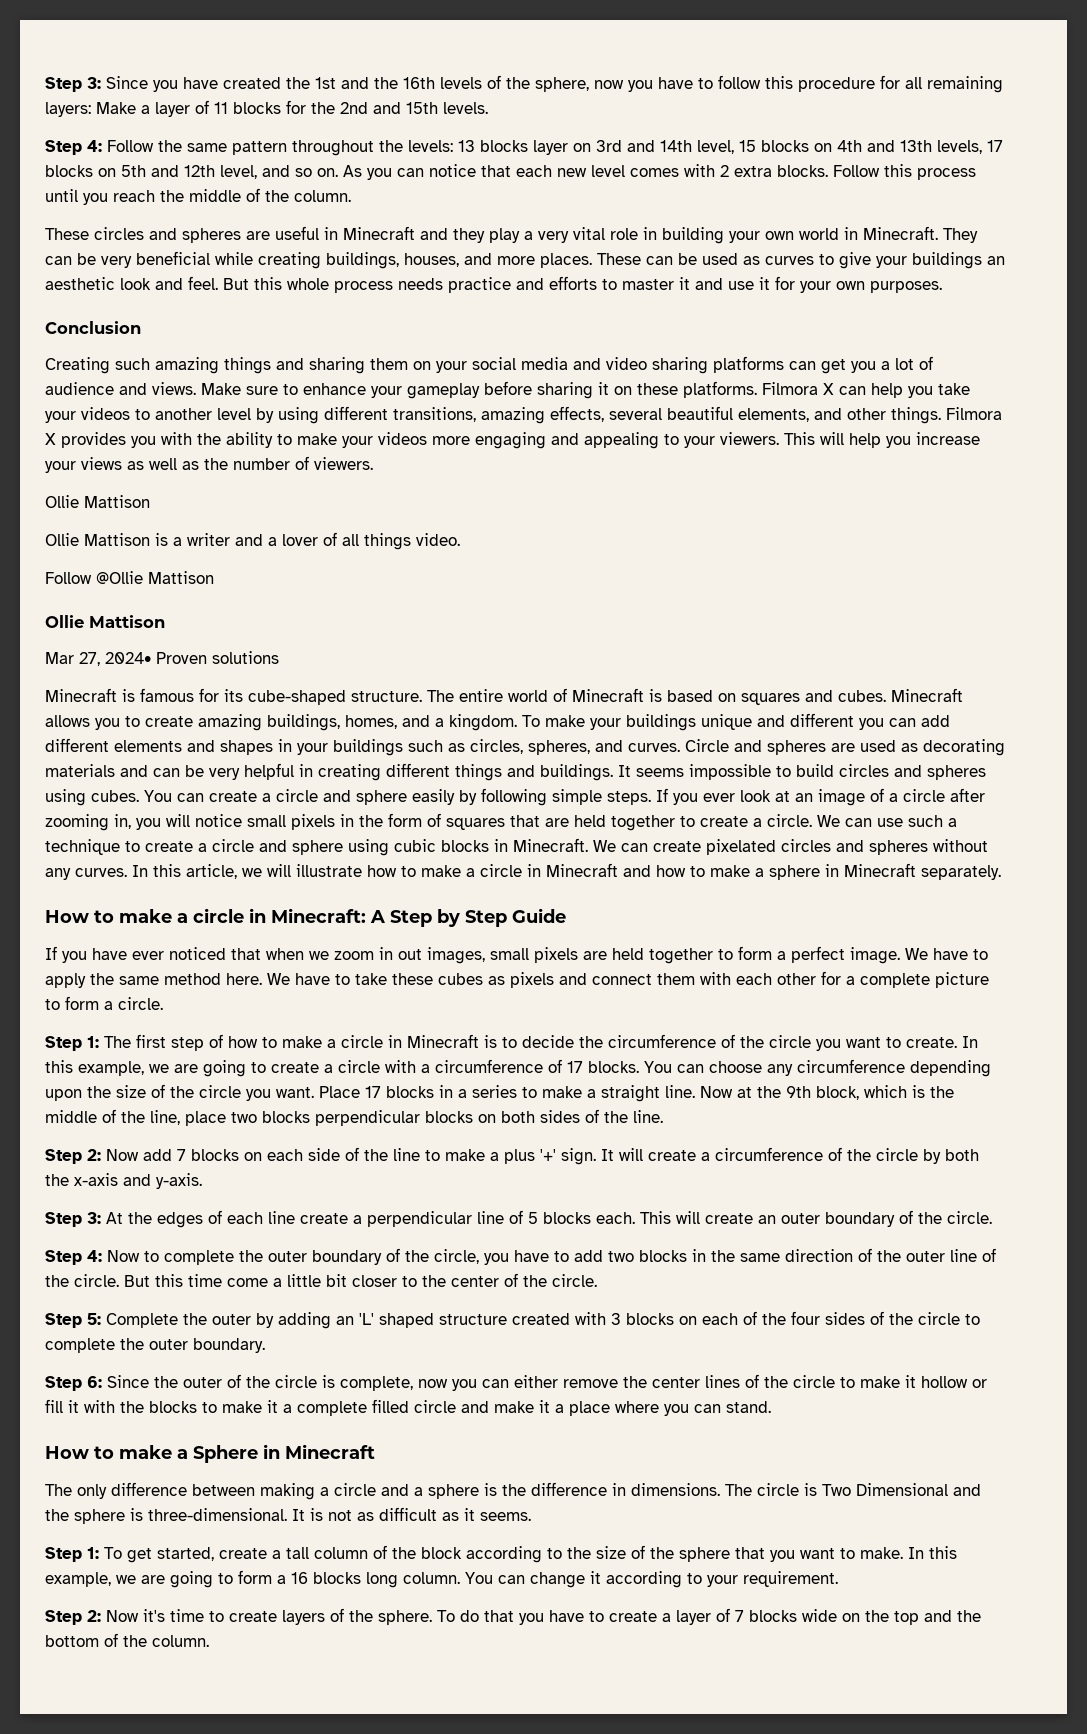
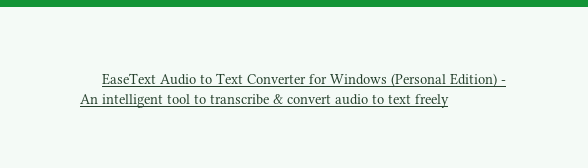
[45,75,1003,93] [45,100,488,117] [45,140,1003,156] [45,164,976,180] [45,188,351,205] [45,226,978,244] [45,251,1005,269] [45,276,942,293] [45,321,141,334] [45,356,933,374] [45,381,970,399] [45,406,1002,424] [45,432,980,449] [45,456,373,473] [45,495,150,508] [45,532,460,550] [45,571,214,584] [45,615,165,628] [45,651,279,666] [45,688,963,705] [45,713,950,731] [45,738,1005,756] [45,763,986,781] [45,788,985,806] [45,813,957,831] [45,838,988,856] [45,863,1001,880] [45,908,566,927] [45,946,988,964] [45,971,989,988] [45,996,163,1010] [45,1034,978,1051] [45,1059,991,1077] [45,1084,954,1102] [45,1109,663,1126] [45,1147,979,1165] [45,1173,202,1189] [45,1210,992,1228] [45,1248,996,1265] [45,1273,597,1287] [45,1311,980,1329] [45,1338,265,1353] [45,1374,987,1391] [45,1399,771,1416] [45,1444,375,1463] [45,1482,981,1500] [45,1507,531,1524] [45,1545,957,1563] [45,1570,838,1588] [45,1608,981,1625] [45,1633,209,1647] Step 3: Since you have created the 1st and the 16th levels of the sphere, now you have to follow this procedure for all remaining layers: Make a layer of 11 blocks for the 2nd and 15th levels. // Step 4: Follow the same pattern throughout the levels: 13 blocks layer on 3rd and 14th level, 15 blocks on 4th and 13th levels, 17 blocks on 5th and 12th level, and so on. As you can notice that each new level comes with 2 extra blocks. Follow this process until you reach the middle of the column. // These circles and spheres are useful in Minecraft and they play a very vital role in building your own world in Minecraft. They can be very beneficial while creating buildings, houses, and more places. These can be used as curves to give your buildings an aesthetic look and feel. But this whole process needs practice and efforts to master it and use it for your own purposes. // Conclusion // Creating such amazing things and sharing them on your social media and video sharing platforms can get you a lot of audience and views. Make sure to enhance your gameplay before sharing it on these platforms. Filmora X can help you take your videos to another level by using different transitions, amazing effects, several beautiful elements, and other things. Filmora X provides you with the ability to make your videos more engaging and appealing to your viewers. This will help you increase your views as well as the number of viewers. // Ollie Mattison // Ollie Mattison is a writer and a lover of all things video. // Follow @Ollie Mattison // Ollie Mattison // Mar 27, 2024• Proven solutions // Minecraft is famous for its cube-shaped structure. The entire world of Minecraft is based on squares and cubes. Minecraft allows you to create amazing buildings, homes, and a kingdom. To make your buildings unique and different you can add different elements and shapes in your buildings such as circles, spheres, and curves. Circle and spheres are used as decorating materials and can be very helpful in creating different things and buildings. It seems impossible to build circles and spheres using cubes. You can create a circle and sphere easily by following simple steps. If you ever look at an image of a circle after zooming in, you will notice small pixels in the form of squares that are held together to create a circle. We can use such a technique to create a circle and sphere using cubic blocks in Minecraft. We can create pixelated circles and spheres without any curves. In this article, we will illustrate how to make a circle in Minecraft and how to make a sphere in Minecraft separately. // How to make a circle in Minecraft: A Step by Step Guide // If you have ever noticed that when we zoom in out images, small pixels are held together to form a perfect image. We have to apply the same method here. We have to take these cubes as pixels and connect them with each other for a complete picture to form a circle. // Step 1: The first step of how to make a circle in Minecraft is to decide the circumference of the circle you want to create. In this example, we are going to create a circle with a circumference of 17 blocks. You can choose any circumference depending upon the size of the circle you want. Place 17 blocks in a series to make a straight line. Now at the 9th block, which is the middle of the line, place two blocks perpendicular blocks on both sides of the line. // Step 2: Now add 7 blocks on each side of the line to make a plus '+' sign. It will create a circumference of the circle by both the x-axis and y-axis. // Step 3: At the edges of each line create a perpendicular line of 5 blocks each. This will create an outer boundary of the circle. // Step 4: Now to complete the outer boundary of the circle, you have to add two blocks in the same direction of the outer line of the circle. But this time come a little bit closer to the center of the circle. // Step 5: Complete the outer by adding an 'L' shaped structure created with 3 blocks on each of the four sides of the circle to complete the outer boundary. // Step 6: Since the outer of the circle is complete, now you can either remove the center lines of the circle to make it hollow or fill it with the blocks to make it a complete filled circle and make it a place where you can stand. // How to make a Sphere in Minecraft // The only difference between making a circle and a sphere is the difference in dimensions. The circle is Two Dimensional and the sphere is three-dimensional. It is not as difficult as it seems. // Step 1: To get started, create a tall column of the block according to the size of the sphere that you want to make. In this example, we are going to form a 16 blocks long column. You can change it according to your requirement. // Step 2: Now it's time to create layers of the sphere. To do that you have to create a layer of 7 blocks wide on the top and the bottom of the column. -> [102,73,507,87] [80,94,449,108] EaseText Audio to Text Converter for Windows (Personal Edition) - An intelligent tool to transcribe & convert audio to text freely

